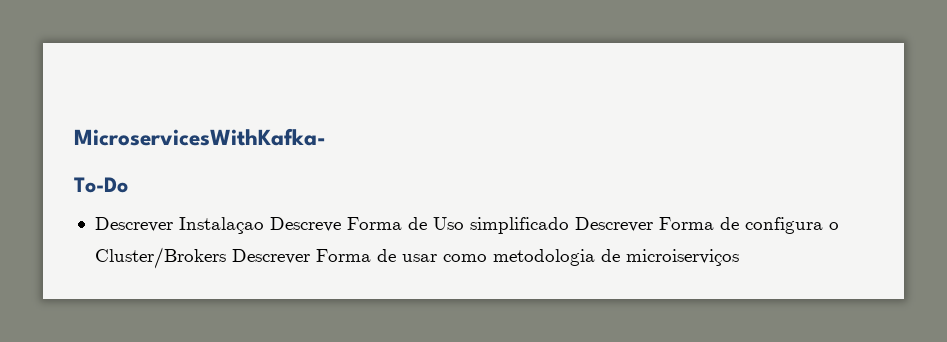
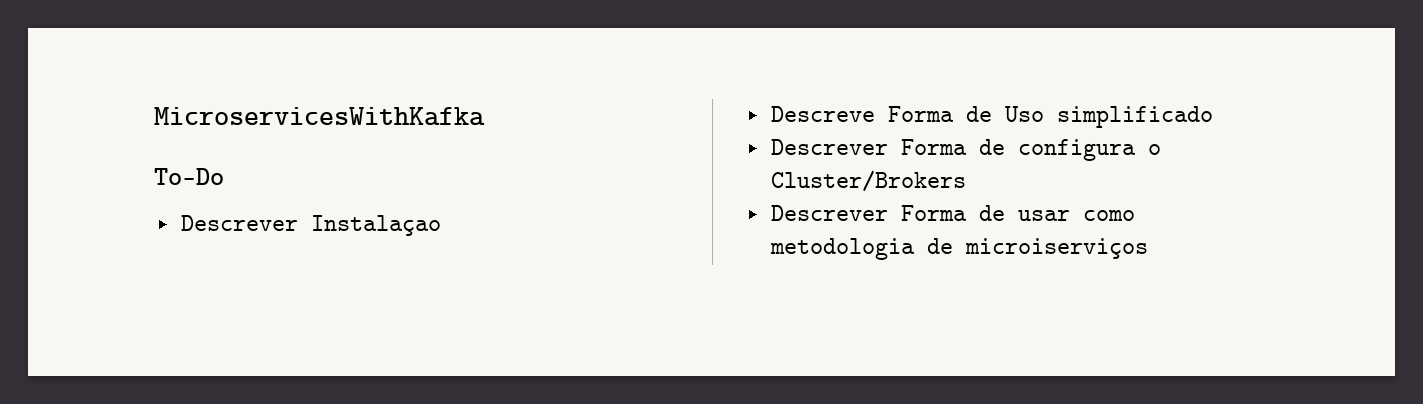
[74,128,326,146] MicroservicesWithKafka- -> [154,107,485,126] MicroservicesWithKafka
(264, 225) none -> (441, 225) //
(569, 225) none -> (1213, 117) //
(226, 258) none -> (966, 181) //

